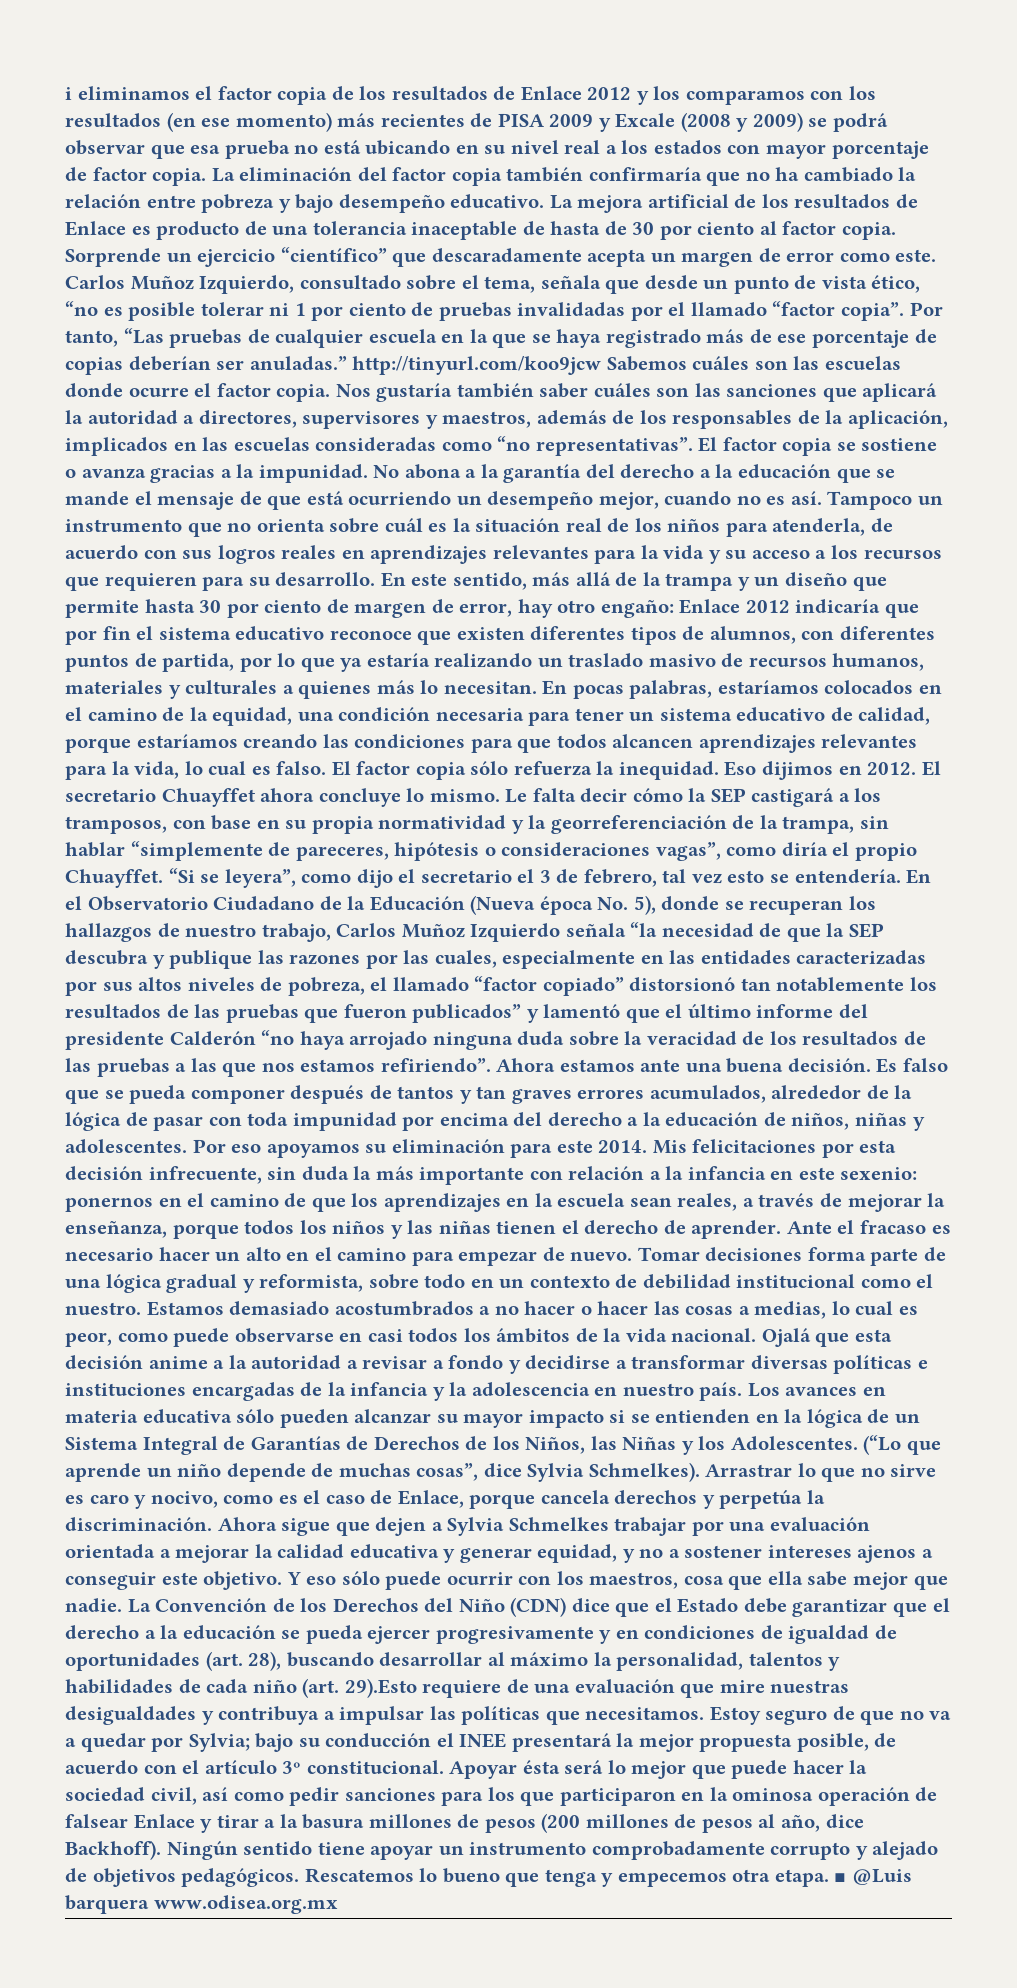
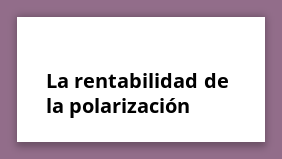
[65,86,877,105] [65,112,889,132] [65,140,929,159] [65,167,917,186] [65,194,918,213] [65,221,897,240] [65,247,937,267] [65,275,921,294] [65,301,943,321] [65,328,937,348] [65,356,901,375] [65,383,938,402] [65,410,948,429] [65,436,938,456] [65,464,896,483] [65,491,944,510] [65,518,894,537] [65,545,942,564] [65,572,887,591] [65,599,920,618] [65,626,935,645] [65,653,925,672] [65,680,942,699] [65,707,931,726] [65,734,918,753] [65,761,941,780] [65,788,882,807] [65,815,889,834] [65,841,917,861] [65,868,932,888] [65,895,876,915] [65,922,884,942] [65,950,927,969] [65,976,937,996] [65,1004,868,1023] [65,1030,926,1050] [65,1058,949,1077] [65,1085,913,1104] [65,1112,925,1131] [65,1139,897,1158] [65,1166,918,1185] [65,1193,946,1212] [65,1220,951,1239] [65,1247,947,1266] [65,1274,934,1293] [65,1301,919,1319] [65,1328,893,1347] [65,1355,929,1374] [65,1382,886,1401] [65,1409,921,1428] [65,1435,942,1455] [65,1462,937,1482] [65,1490,826,1509] [65,1517,870,1536] [65,1544,934,1563] [65,1571,948,1590] [65,1597,950,1617] [65,1625,897,1644] [65,1651,841,1671] [65,1678,850,1698] [65,1706,952,1725] [65,1733,897,1752] [65,1760,868,1779] [65,1787,938,1806] [65,1813,864,1833] [65,1840,939,1860] [65,1868,912,1887] [65,1895,338,1914] i eliminamos el factor copia de los resultados de Enlace 2012 y los comparamos con los resultados (en ese momento) más recientes de PISA 2009 y Excale (2008 y 2009) se podrá observar que esa prueba no está ubicando en su nivel real a los estados con mayor porcentaje de factor copia. La eliminación del factor copia también confirmaría que no ha cambiado la relación entre pobreza y bajo desempeño educativo. La mejora artificial de los resultados de Enlace es producto de una tolerancia inaceptable de hasta de 30 por ciento al factor copia. Sorprende un ejercicio “científico” que descaradamente acepta un margen de error como este. Carlos Muñoz Izquierdo, consultado sobre el tema, señala que desde un punto de vista ético, “no es posible tolerar ni 1 por ciento de pruebas invalidadas por el llamado “factor copia”. Por tanto, “Las pruebas de cualquier escuela en la que se haya registrado más de ese porcentaje de copias deberían ser anuladas.” http://tinyurl.com/koo9jcw Sabemos cuáles son las escuelas donde ocurre el factor copia. Nos gustaría también saber cuáles son las sanciones que aplicará la autoridad a directores, supervisores y maestros, además de los responsables de la aplicación, implicados en las escuelas consideradas como “no representativas”. El factor copia se sostiene o avanza gracias a la impunidad. No abona a la garantía del derecho a la educación que se mande el mensaje de que está ocurriendo un desempeño mejor, cuando no es así. Tampoco un instrumento que no orienta sobre cuál es la situación real de los niños para atenderla, de acuerdo con sus logros reales en aprendizajes relevantes para la vida y su acceso a los recursos que requieren para su desarrollo. En este sentido, más allá de la trampa y un diseño que permite hasta 30 por ciento de margen de error, hay otro engaño: Enlace 2012 indicaría que por fin el sistema educativo reconoce que existen diferentes tipos de alumnos, con diferentes puntos de partida, por lo que ya estaría realizando un traslado masivo de recursos humanos, materiales y culturales a quienes más lo necesitan. En pocas palabras, estaríamos colocados en el camino de la equidad, una condición necesaria para tener un sistema educativo de calidad, porque estaríamos creando las condiciones para que todos alcancen aprendizajes relevantes para la vida, lo cual es falso. El factor copia sólo refuerza la inequidad. Eso dijimos en 2012. El secretario Chuayffet ahora concluye lo mismo. Le falta decir cómo la SEP castigará a los tramposos, con base en su propia normatividad y la georreferenciación de la trampa, sin hablar “simplemente de pareceres, hipótesis o consideraciones vagas”, como diría el propio Chuayffet. “Si se leyera”, como dijo el secretario el 3 de febrero, tal vez esto se entendería. En el Observatorio Ciudadano de la Educación (Nueva época No. 5), donde se recuperan los hallazgos de nuestro trabajo, Carlos Muñoz Izquierdo señala “la necesidad de que la SEP descubra y publique las razones por las cuales, especialmente en las entidades caracterizadas por sus altos niveles de pobreza, el llamado “factor copiado” distorsionó tan notablemente los resultados de las pruebas que fueron publicados” y lamentó que el último informe del presidente Calderón “no haya arrojado ninguna duda sobre la veracidad de los resultados de las pruebas a las que nos estamos refiriendo”. Ahora estamos ante una buena decisión. Es falso que se pueda componer después de tantos y tan graves errores acumulados, alrededor de la lógica de pasar con toda impunidad por encima del derecho a la educación de niños, niñas y adolescentes. Por eso apoyamos su eliminación para este 2014. Mis felicitaciones por esta decisión infrecuente, sin duda la más importante con relación a la infancia en este sexenio: ponernos en el camino de que los aprendizajes en la escuela sean reales, a través de mejorar la enseñanza, porque todos los niños y las niñas tienen el derecho de aprender. Ante el fracaso es necesario hacer un alto en el camino para empezar de nuevo. Tomar decisiones forma parte de una lógica gradual y reformista, sobre todo en un contexto de debilidad institucional como el nuestro. Estamos demasiado acostumbrados a no hacer o hacer las cosas a medias, lo cual es peor, como puede observarse en casi todos los ámbitos de la vida nacional. Ojalá que esta decisión anime a la autoridad a revisar a fondo y decidirse a transformar diversas políticas e instituciones encargadas de la infancia y la adolescencia en nuestro país. Los avances en materia educativa sólo pueden alcanzar su mayor impacto si se entienden en la lógica de un Sistema Integral de Garantías de Derechos de los Niños, las Niñas y los Adolescentes. (“Lo que aprende un niño depende de muchas cosas”, dice Sylvia Schmelkes). Arrastrar lo que no sirve es caro y nocivo, como es el caso de Enlace, porque cancela derechos y perpetúa la discriminación. Ahora sigue que dejen a Sylvia Schmelkes trabajar por una evaluación orientada a mejorar la calidad educativa y generar equidad, y no a sostener intereses ajenos a conseguir este objetivo. Y eso sólo puede ocurrir con los maestros, cosa que ella sabe mejor que nadie. La Convención de los Derechos del Niño (CDN) dice que el Estado debe garantizar que el derecho a la educación se pueda ejercer progresivamente y en condiciones de igualdad de oportunidades (art. 28), buscando desarrollar al máximo la personalidad, talentos y habilidades de cada niño (art. 29).Esto requiere de una evaluación que mire nuestras desigualdades y contribuya a impulsar las políticas que necesitamos. Estoy seguro de que no va a quedar por Sylvia; bajo su conducción el INEE presentará la mejor propuesta posible, de acuerdo con el artículo 3º constitucional. Apoyar ésta será lo mejor que puede hacer la sociedad civil, así como pedir sanciones para los que participaron en la ominosa operación de falsear Enlace y tirar a la basura millones de pesos (200 millones de pesos al año, dice Backhoff). Ningún sentido tiene apoyar un instrumento comprobadamente corrupto y alejado de objetivos pedagógicos. Rescatemos lo bueno que tenga y empecemos otra etapa. ■ @Luis barquera www.odisea.org.mx -> [46,73,229,88] [46,98,191,118] La rentabilidad de la polarización

